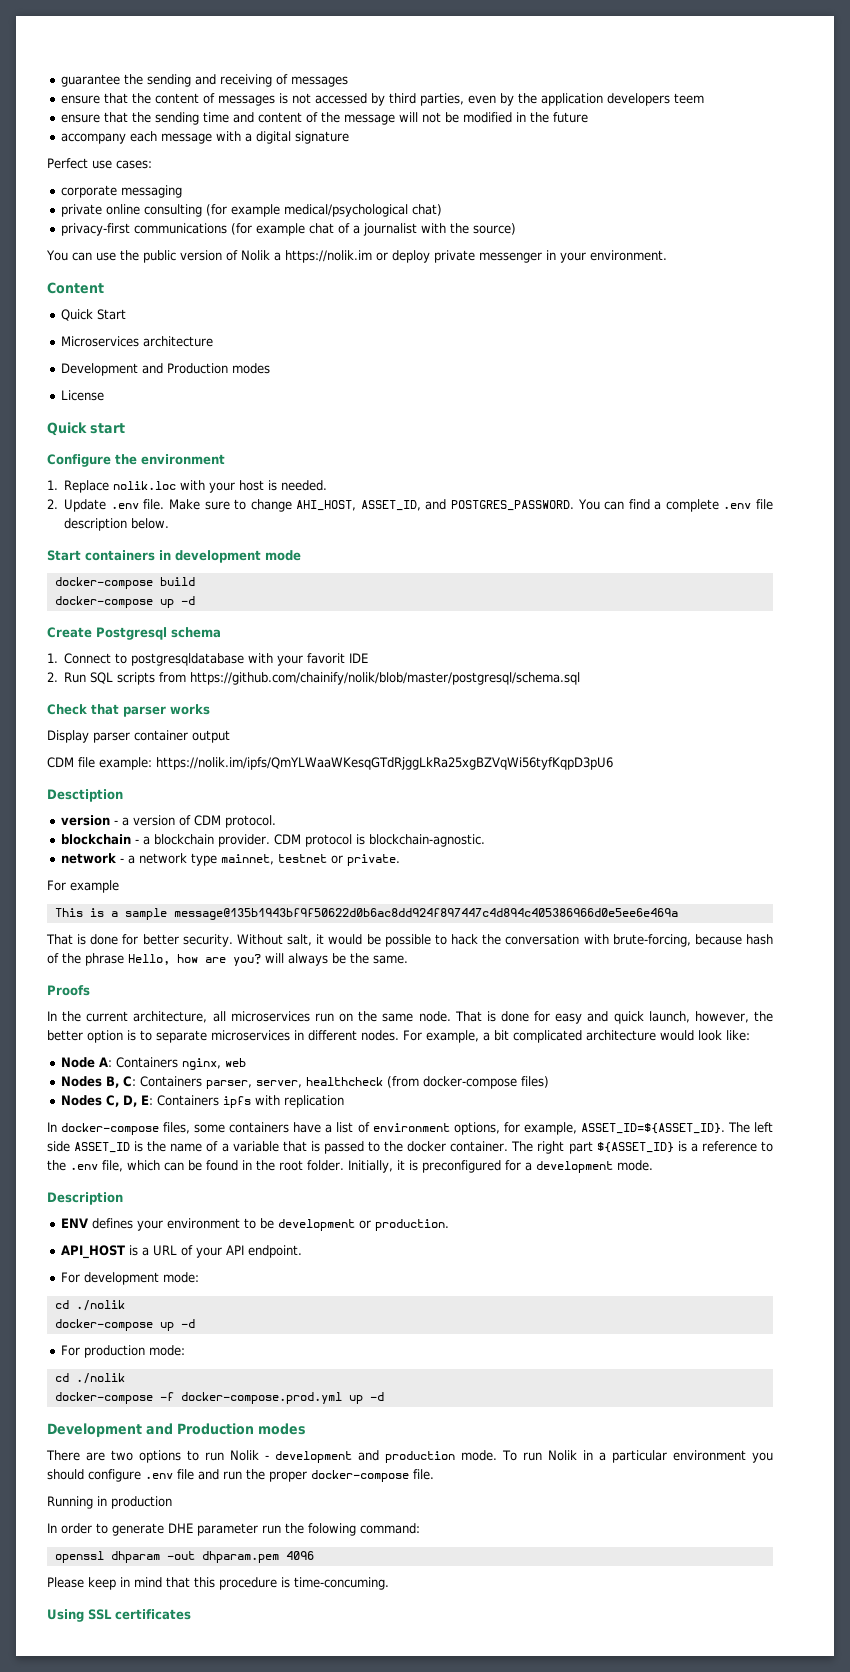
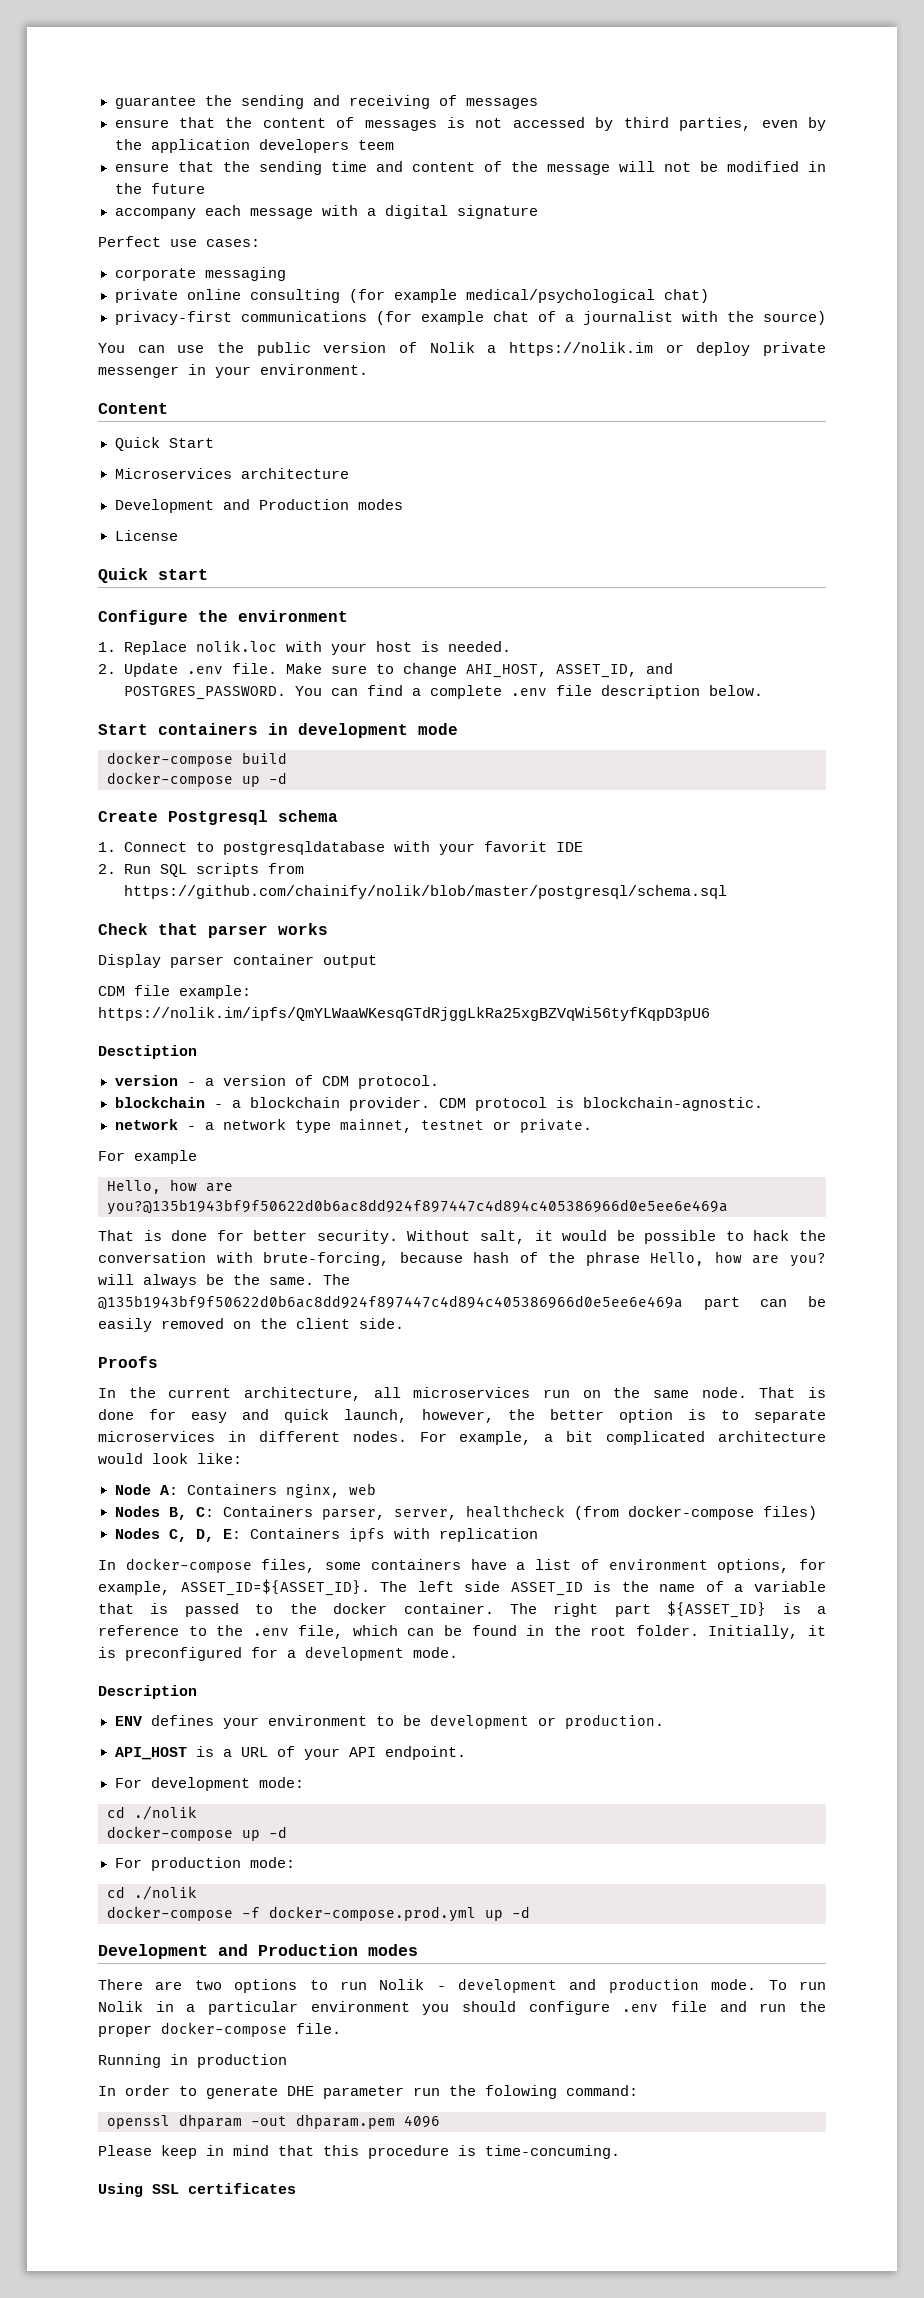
[54,908,678,920] This is a sample message@135b1943bf9f50622d0b6ac8dd924f897447c4d894c405386966d0e5ee6e469a -> [107,1179,233,1194] [107,1199,728,1215] Hello, how are you?@135b1943bf9f50622d0b6ac8dd924f897447c4d894c405386966d0e5ee6e469a
(408, 959) none -> [323,1274,350,1285] [98,1295,826,1310] [98,1318,404,1332] The @135b1943bf9f50622d0b6ac8dd924f897447c4d894c405386966d0e5ee6e469a part can be easily removed on the client side.

